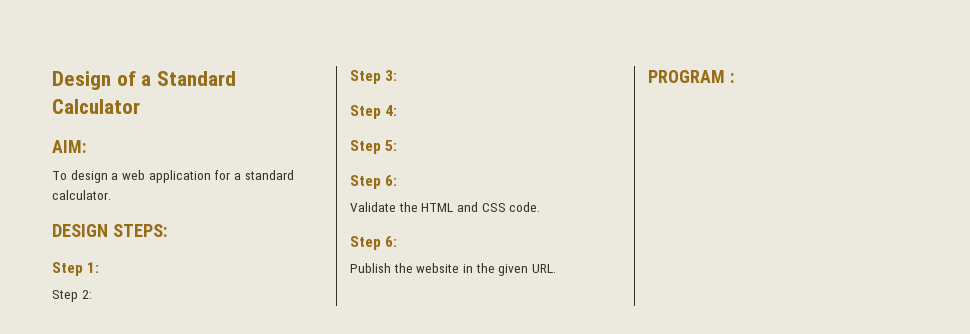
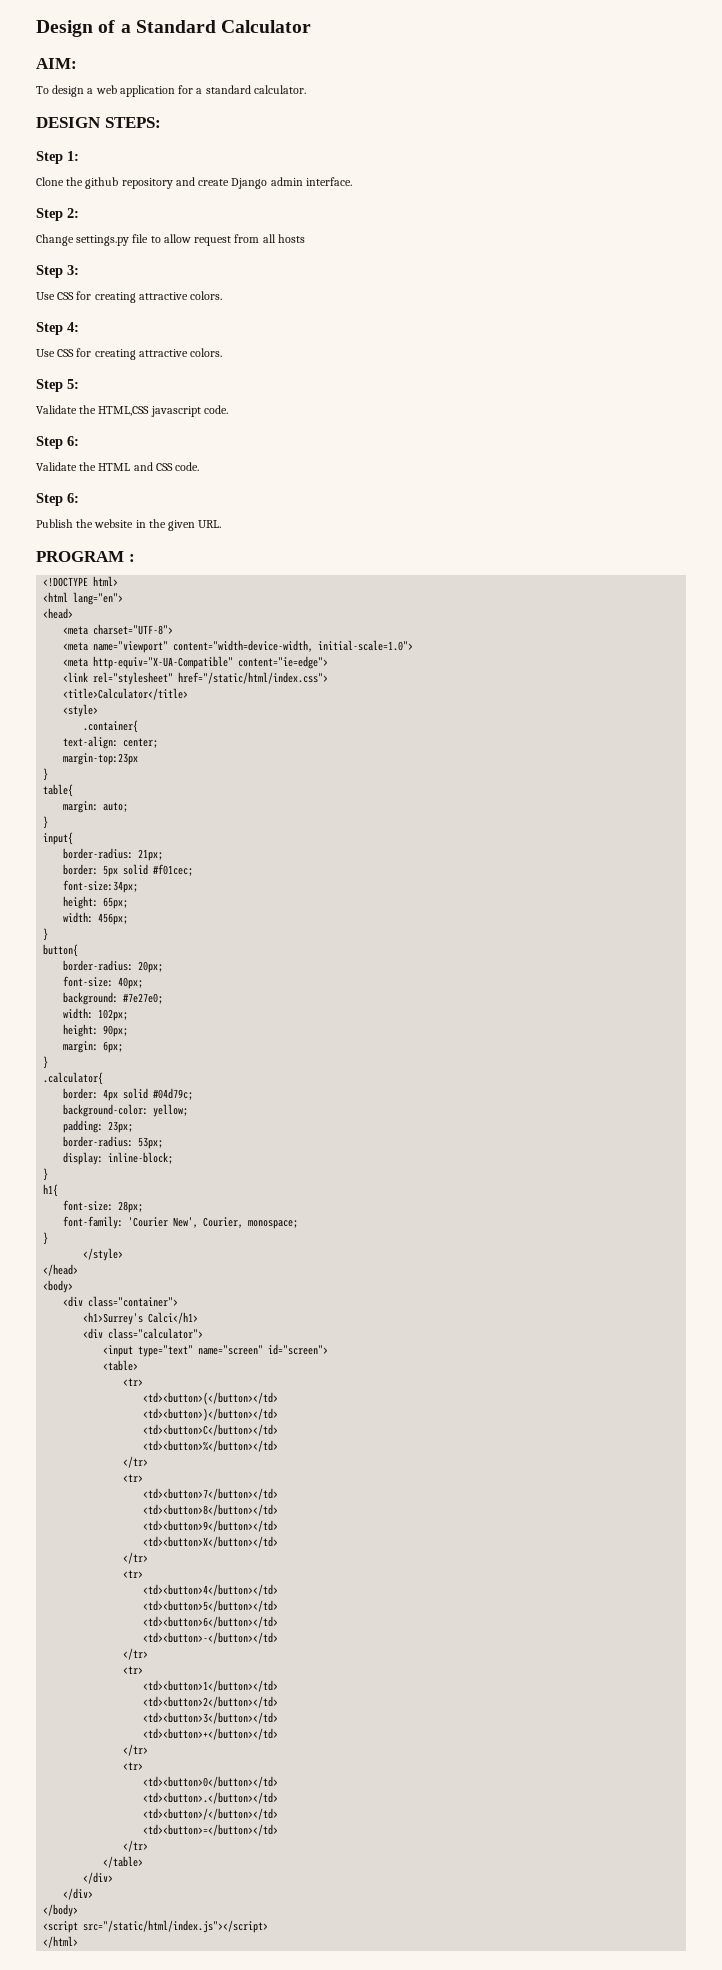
[52,290,92,302] [350,70,398,84] [350,105,398,119] [350,140,398,154] Step 2: // Step 3: // Step 4: // Step 5: -> [36,177,352,189] [36,208,79,221] [36,234,305,246] [36,265,79,278] [36,291,223,303] [36,322,79,335] [36,348,223,360] [36,379,79,392] [36,405,228,417] Clone the github repository and create Django admin interface. // Step 2: // Change settings.py file to allow request from all hosts // Step 3: // Use CSS for creating attractive colors. // Step 4: // Use CSS for creating attractive colors. // Step 5: // Validate the HTML,CSS javascript code.
(734, 78) none -> [43,576,119,587] [43,592,124,605] [43,608,74,619] [63,624,174,635] [63,640,414,653] [63,656,329,669] [63,672,329,685] [63,688,189,700] [63,704,99,717] [83,720,139,733] [63,736,159,749] [63,753,139,765] [43,768,49,781] [43,784,74,797] [63,801,129,813] [43,816,49,829] [43,832,74,845] [63,848,164,861] [63,864,194,877] [63,880,139,893] [63,896,129,909] [63,912,129,925] [43,928,49,941] [43,944,79,957] [63,960,164,973] [63,976,144,989] [63,992,164,1005] [63,1008,129,1021] [63,1024,129,1037] [63,1041,124,1053] [43,1056,49,1069] [43,1072,104,1085] [63,1088,194,1101] [63,1104,189,1117] [63,1120,134,1133] [63,1136,164,1149] [63,1152,174,1165] [43,1168,49,1181] [43,1184,59,1197] [63,1200,144,1213] [63,1216,299,1229] [43,1232,49,1245] [83,1248,124,1261] [43,1264,79,1276] [43,1280,74,1293] [63,1296,179,1307] [83,1312,199,1325] [83,1328,204,1339] [103,1344,329,1357] [103,1360,139,1371] [123,1378,144,1386] [143,1392,279,1405] [143,1408,279,1421] [143,1424,279,1436] [143,1440,279,1452] [123,1456,149,1468] [123,1474,144,1482] [143,1488,279,1500] [143,1504,279,1516] [143,1520,279,1532] [143,1536,279,1548] [123,1552,149,1564] [123,1570,144,1578] [143,1584,279,1596] [143,1600,279,1612] [143,1616,279,1628] [143,1632,279,1644] [123,1648,149,1660] [123,1666,144,1674] [143,1680,279,1692] [143,1696,279,1708] [143,1712,279,1724] [143,1728,279,1740] [123,1744,149,1756] [123,1762,144,1770] [143,1776,279,1788] [143,1792,279,1804] [143,1808,279,1820] [143,1824,279,1836] [123,1840,149,1852] [103,1856,144,1868] [83,1872,114,1884] [63,1888,94,1900] [43,1904,79,1917] [43,1920,269,1933] [43,1936,79,1948] // <!DOCTYPE html> // <html lang="en"> // <head> // <meta charset="UTF-8"> // <meta name="viewport" content="width=device-width, initial-scale=1.0"> // <meta http-equiv="X-UA-Compatible" content="ie=edge"> // <link rel="stylesheet" href="/static/html/index.css"> // <title>Calculator</title> // <style> // .container{ // text-align: center; // margin-top:23px // } // table{ // margin: auto; // } // input{ // border-radius: 21px; // border: 5px solid #f01cec; // font-size:34px; // height: 65px; // width: 456px; // } // button{ // border-radius: 20px; // font-size: 40px; // background: #7e27e0; // width: 102px; // height: 90px; // margin: 6px; // } // .calculator{ // border: 4px solid #04d79c; // background-color: yellow; // padding: 23px; // border-radius: 53px; // display: inline-block; // } // h1{ // font-size: 28px; // font-family: 'Courier New', Courier, monospace; // } // </style> // </head> // <body> // <div class="container"> // <h1>Surrey's Calci</h1> // <div class="calculator"> // <input type="text" name="screen" id="screen"> // <table> // <tr> // <td><button>(</button></td> // <td><button>)</button></td> // <td><button>C</button></td> // <td><button>%</button></td> // </tr> // <tr> // <td><button>7</button></td> // <td><button>8</button></td> // <td><button>9</button></td> // <td><button>X</button></td> // </tr> // <tr> // <td><button>4</button></td> // <td><button>5</button></td> // <td><button>6</button></td> // <td><button>-</button></td> // </tr> // <tr> // <td><button>1</button></td> // <td><button>2</button></td> // <td><button>3</button></td> // <td><button>+</button></td> // </tr> // <tr> // <td><button>0</button></td> // <td><button>.</button></td> // <td><button>/</button></td> // <td><button>=</button></td> // </tr> // </table> // </div> // </div> // </body> // <script src="/static/html/index.js"></script> // </html>

